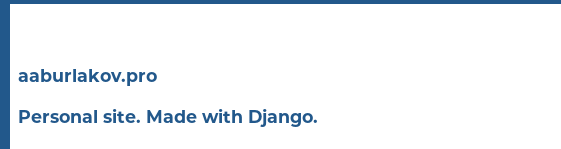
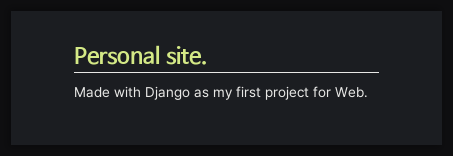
[18,69,157,86] aaburlakov.pro // -> (74, 55) none
(141, 115) none -> (208, 55) //
[248,108,318,127] Django. -> [145,86,368,100] Django as my first project for Web.

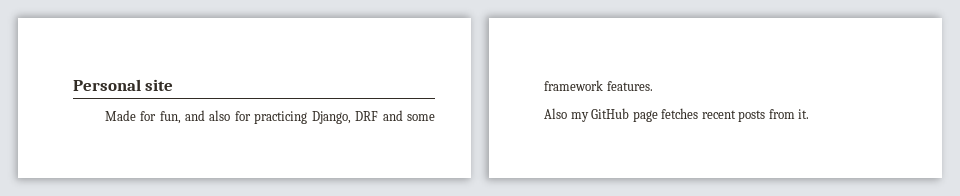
[165,46,208,65] site. -> [145,79,174,91] site
[114,86,368,100] with Django as my first project for Web. -> [140,110,435,124] [544,80,653,91] [544,108,810,122] for fun, and also for practicing Django, DRF and some framework features. // Also my GitHub page fetches recent posts from it.

